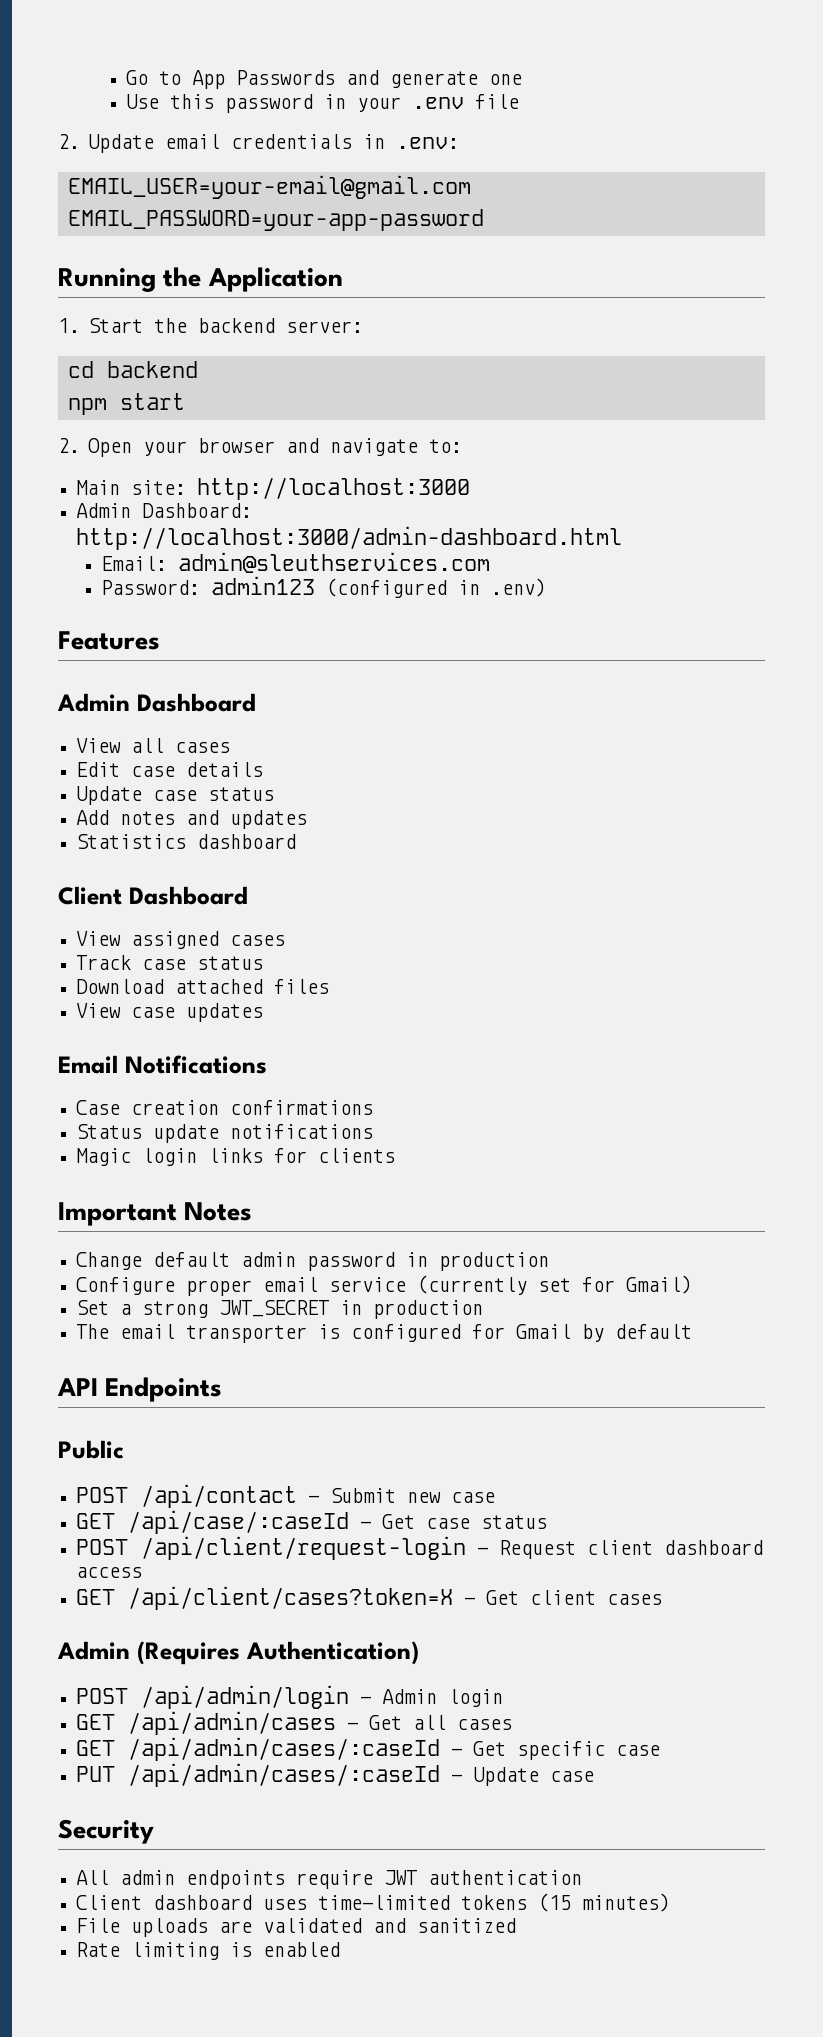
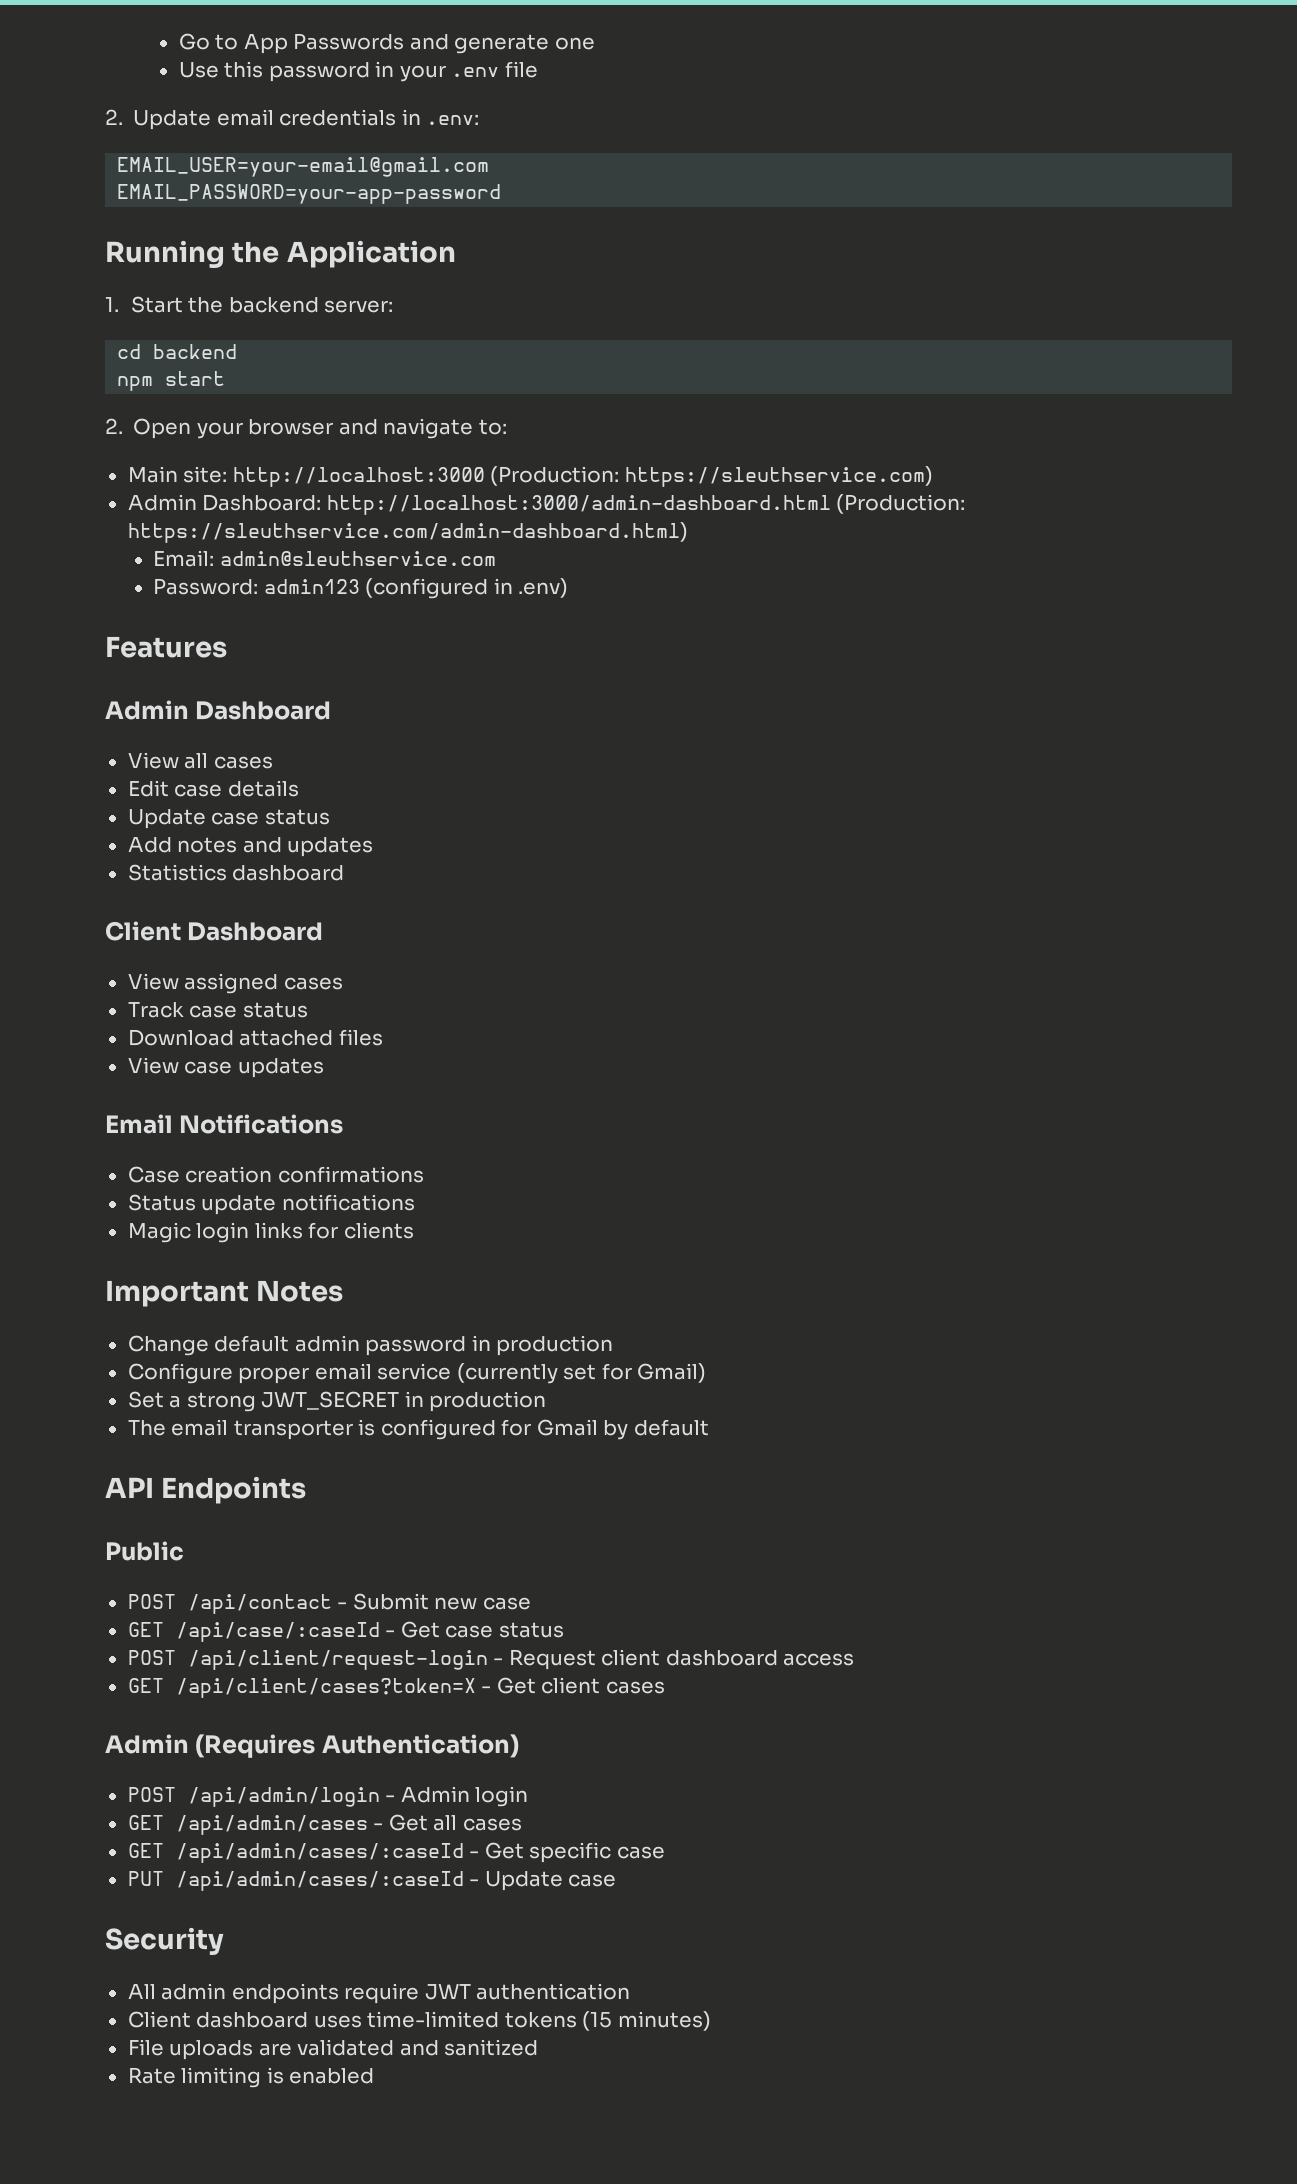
(471, 488) none -> [490,466,933,487] (Production: https://sleuthservice.com)
(623, 538) none -> [836,494,966,514] [127,522,688,543] (Production: https://sleuthservice.com/admin-dashboard.html)
[177,552,490,573] admin@sleuthservices.com -> [219,551,496,566] admin@sleuthservice.com

